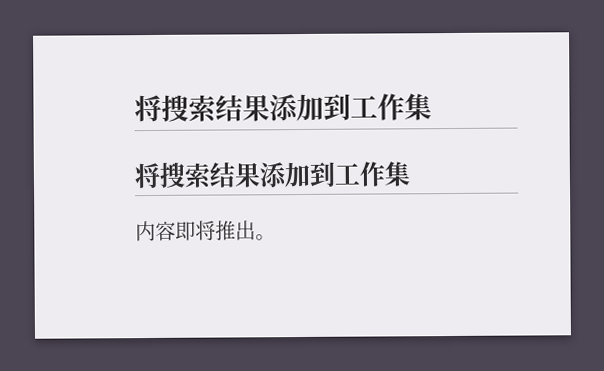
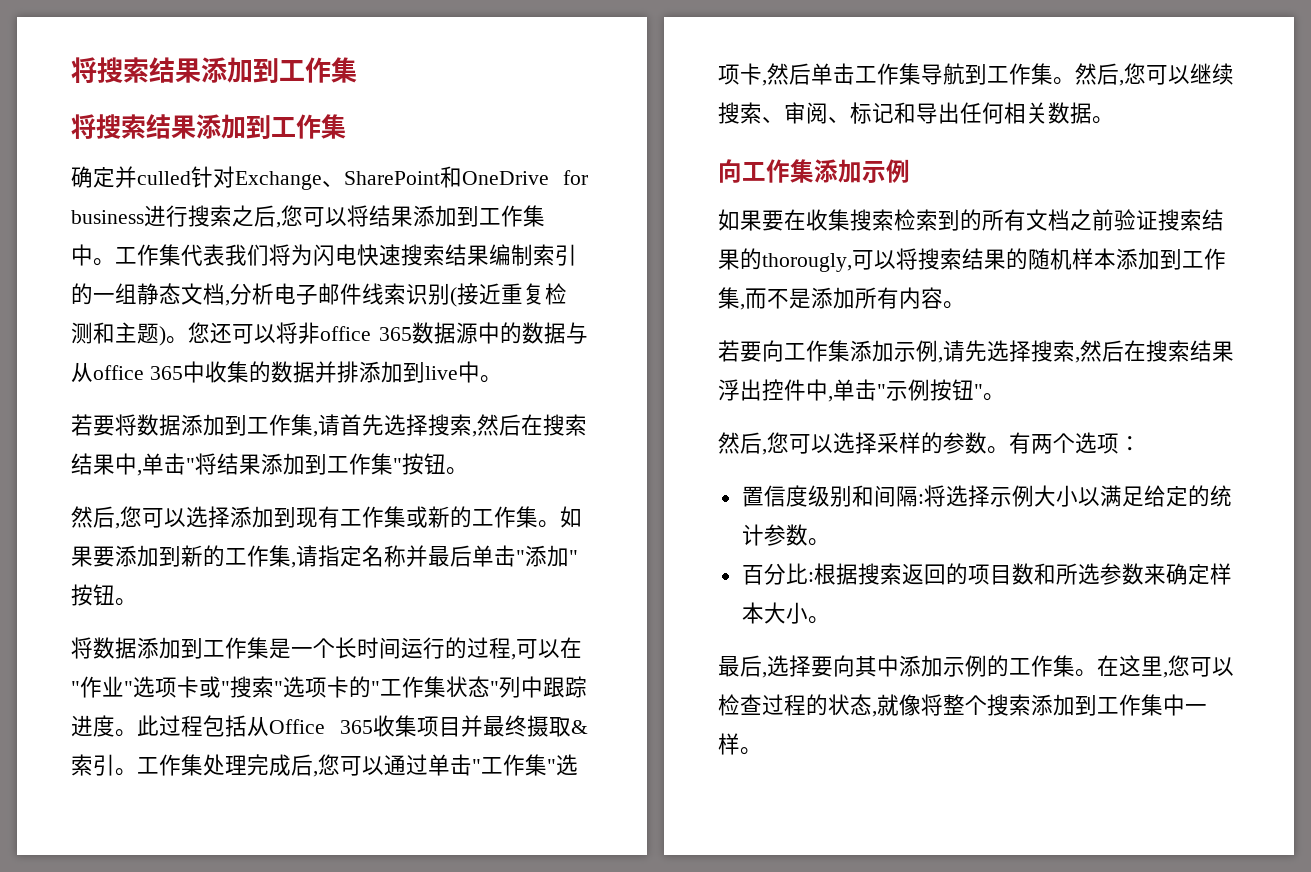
[135,220,256,242] 内容即将推出 -> [71,166,588,190] [71,205,545,228] [71,244,577,266] [71,283,567,307] [71,322,588,346] [71,361,502,383] [71,414,587,437] [71,453,468,476] [71,506,582,529] [71,545,578,568] [71,584,137,606] [71,637,582,660] [71,676,587,698] [71,715,588,737] [71,754,578,777] [718,63,1234,86] [718,102,1114,124] [718,159,910,183] [718,209,1224,231] [718,248,1226,272] [718,287,965,310] [718,340,1234,363] [718,379,1005,402] [718,432,1141,455] [741,485,1232,507] [741,524,830,546] [741,563,1232,585] [741,602,830,624] [718,655,1234,678] [718,694,1207,717] [718,733,740,755] 确定并culled针对Exchange、SharePoint和OneDrive for business进行搜索之后,您可以将结果添加到工作集中。工作集代表我们将为闪电快速搜索结果编制索引的一组静态文档,分析电子邮件线索识别(接近重复检测和主题)。您还可以将非office 365数据源中的数据与从office 365中收集的数据并排添加到live中。 // 若要将数据添加到工作集,请首先选择搜索,然后在搜索结果中,单击"将结果添加到工作集"按钮。 // 然后,您可以选择添加到现有工作集或新的工作集。如果要添加到新的工作集,请指定名称并最后单击"添加"按钮。 // 将数据添加到工作集是一个长时间运行的过程,可以在"作业"选项卡或"搜索"选项卡的"工作集状态"列中跟踪进度。此过程包括从Office 365收集项目并最终摄取&索引。工作集处理完成后,您可以通过单击"工作集"选项卡,然后单击工作集导航到工作集。然后,您可以继续搜索、审阅、标记和导出任何相关数据。 // 向工作集添加示例 // 如果要在收集搜索检索到的所有文档之前验证搜索结果的thorougly,可以将搜索结果的随机样本添加到工作集,而不是添加所有内容。 // 若要向工作集添加示例,请先选择搜索,然后在搜索结果浮出控件中,单击"示例按钮"。 // 然后,您可以选择采样的参数。有两个选项： // 置信度级别和间隔:将选择示例大小以满足给定的统计参数。 // 百分比:根据搜索返回的项目数和所选参数来确定样本大小。 // 最后,选择要向其中添加示例的工作集。在这里,您可以检查过程的状态,就像将整个搜索添加到工作集中一样

